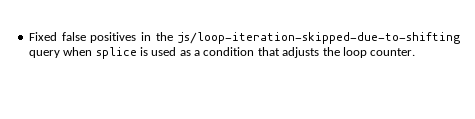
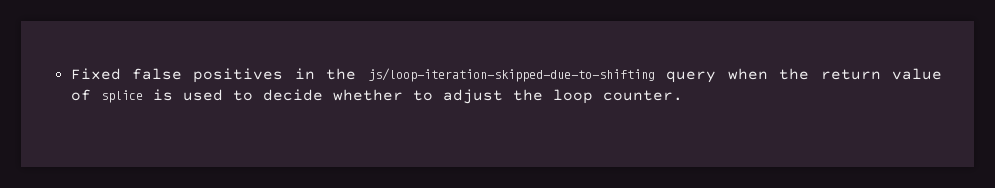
[95,47,320,59] splice is used as a condition that adjusts -> [779,68,943,80] [70,89,503,104] the return value of splice is used to decide whether to adjust

